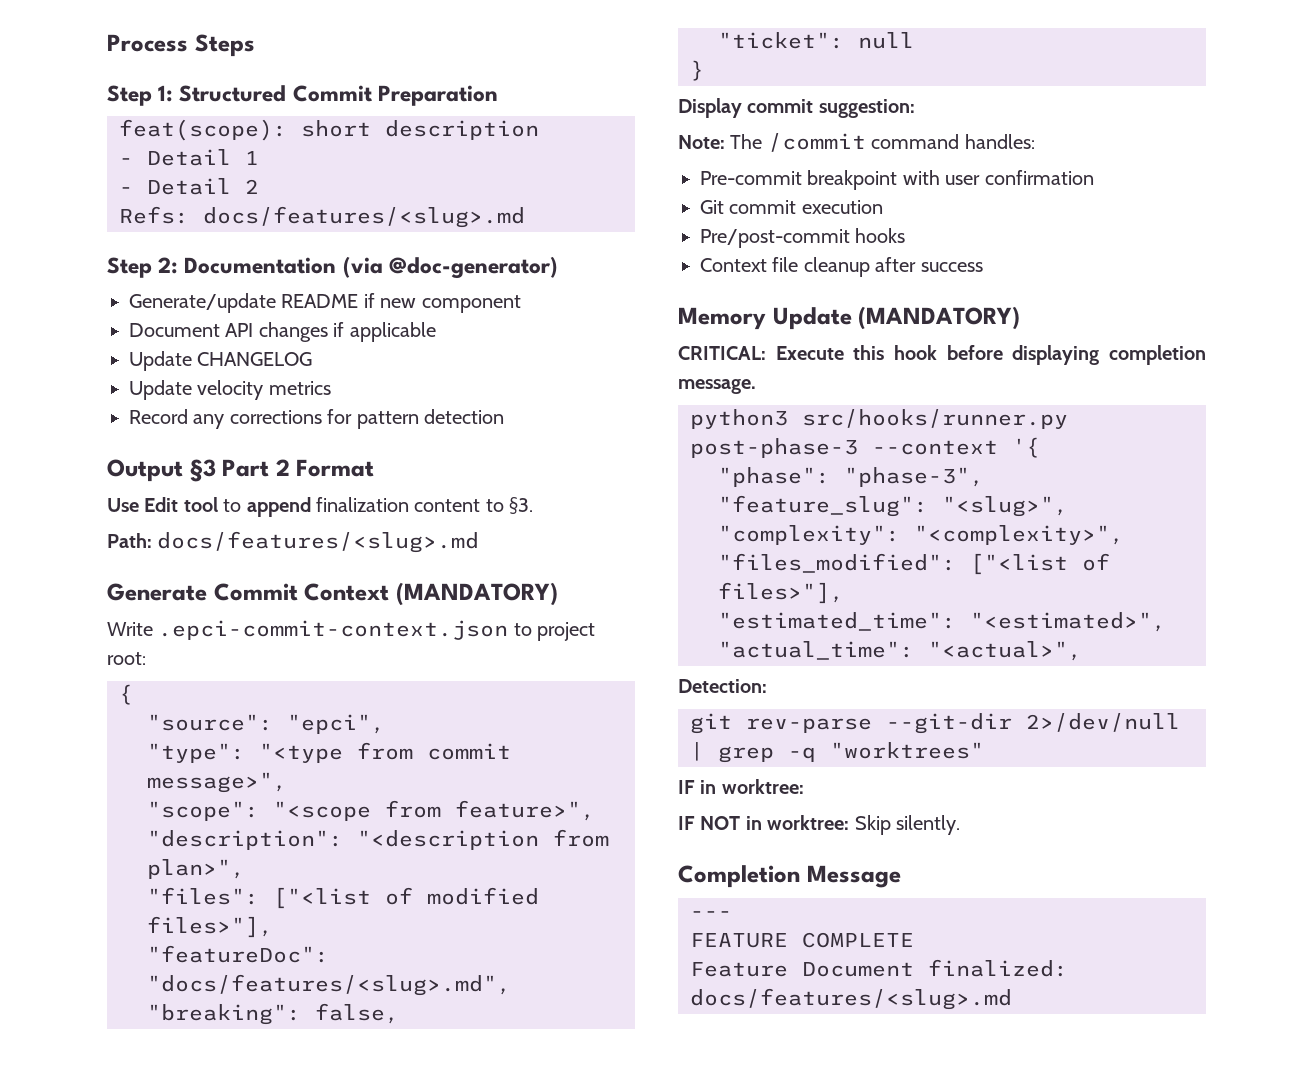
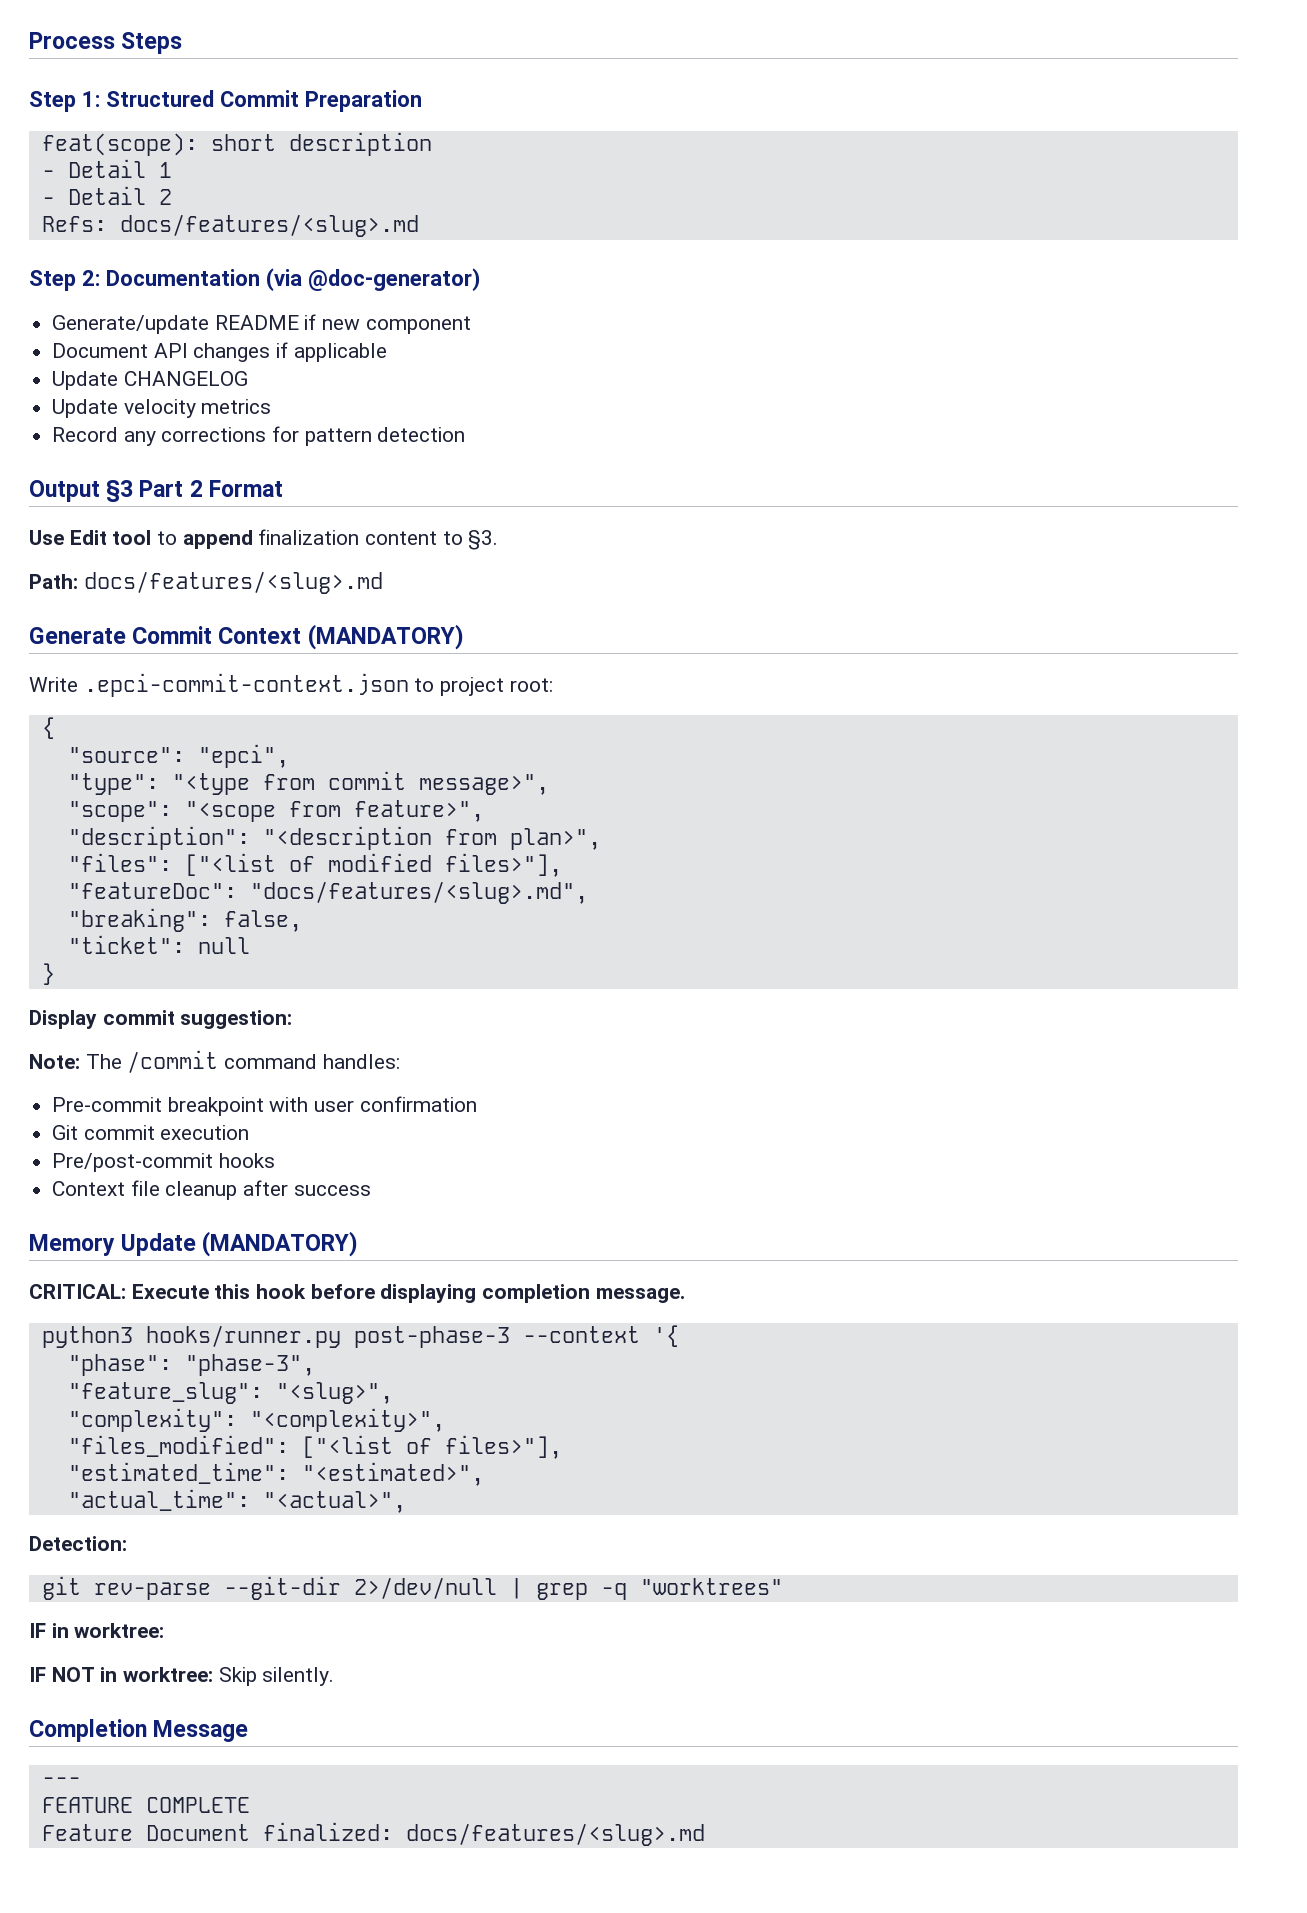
[802,409,1068,429] src/hooks/runner.py -> [145,1325,341,1348] hooks/runner.py

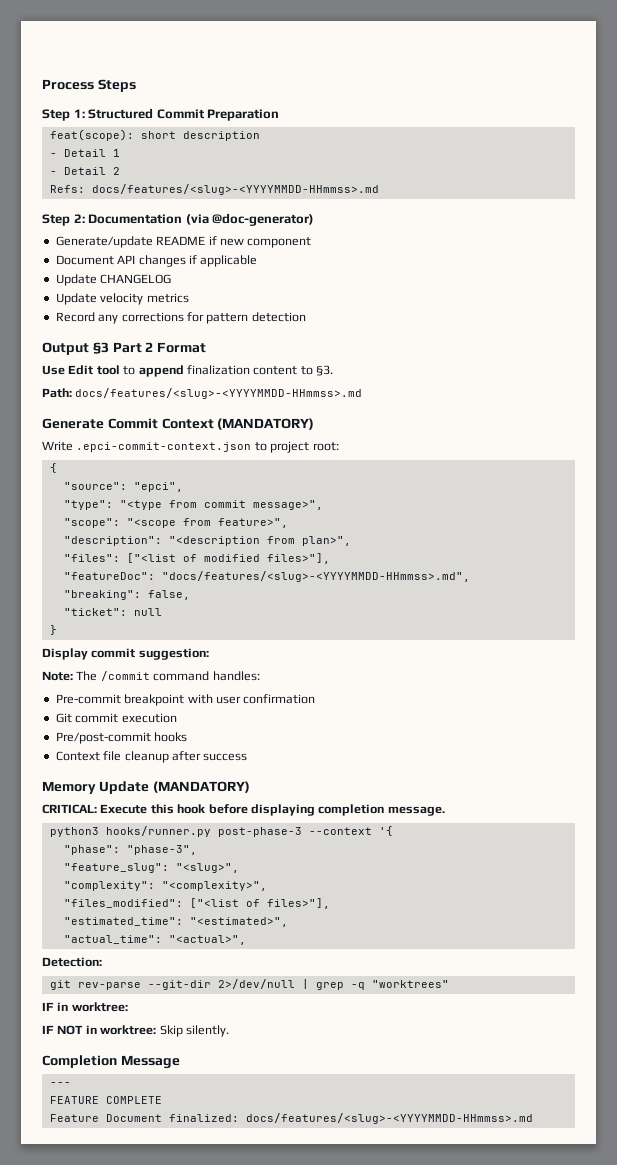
[119,214,419,237] docs/features/<slug>.md -> [91,184,379,195] docs/features/<slug>-<YYYYMMDD-HHmmss>.md
[83,571,383,594] docs/features/<slug>.md -> [75,388,363,399] docs/features/<slug>-<YYYYMMDD-HHmmss>.md
[249,881,588,904] "docs/features/<slug>.md", -> [161,571,470,582] "docs/features/<slug>-<YYYYMMDD-HHmmss>.md",
[405,1823,705,1846] docs/features/<slug>.md -> [245,1113,533,1124] docs/features/<slug>-<YYYYMMDD-HHmmss>.md

